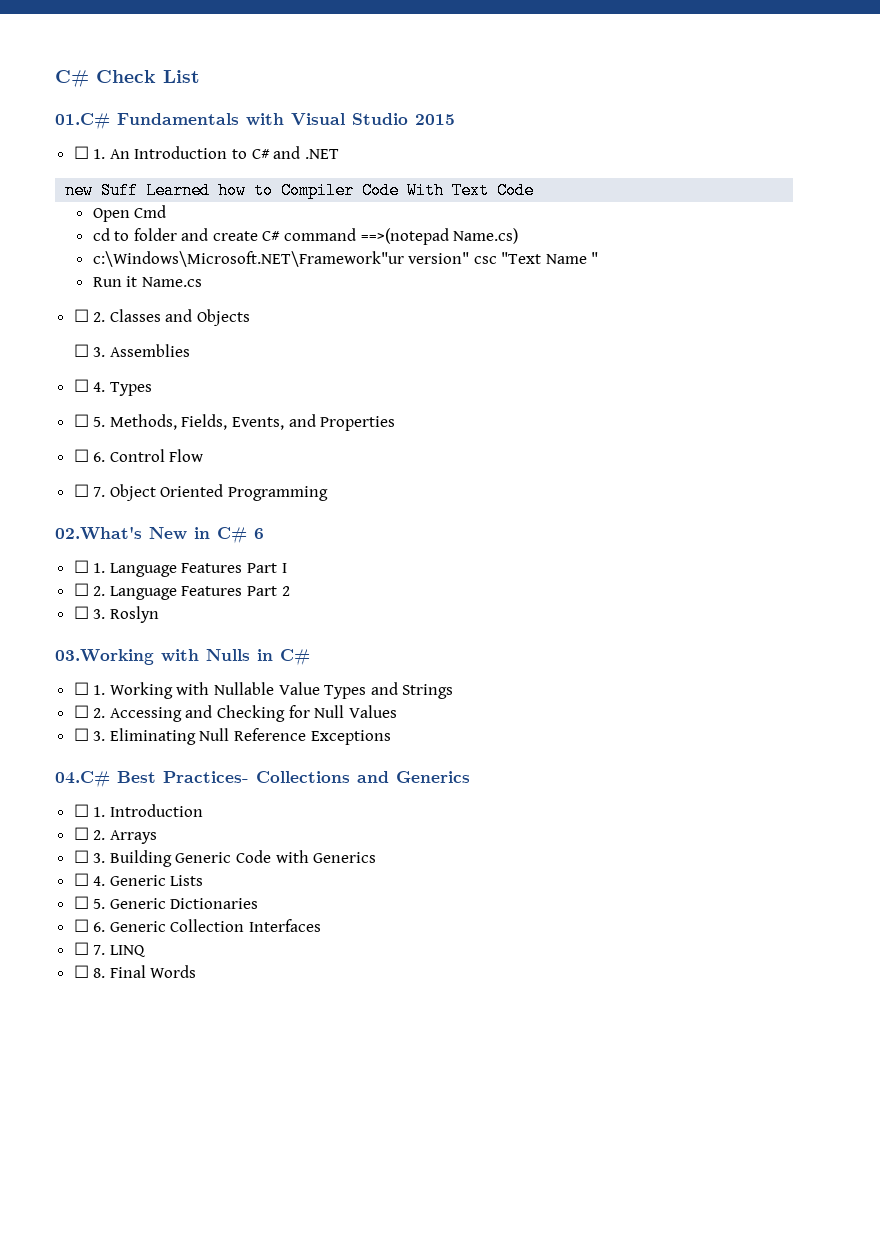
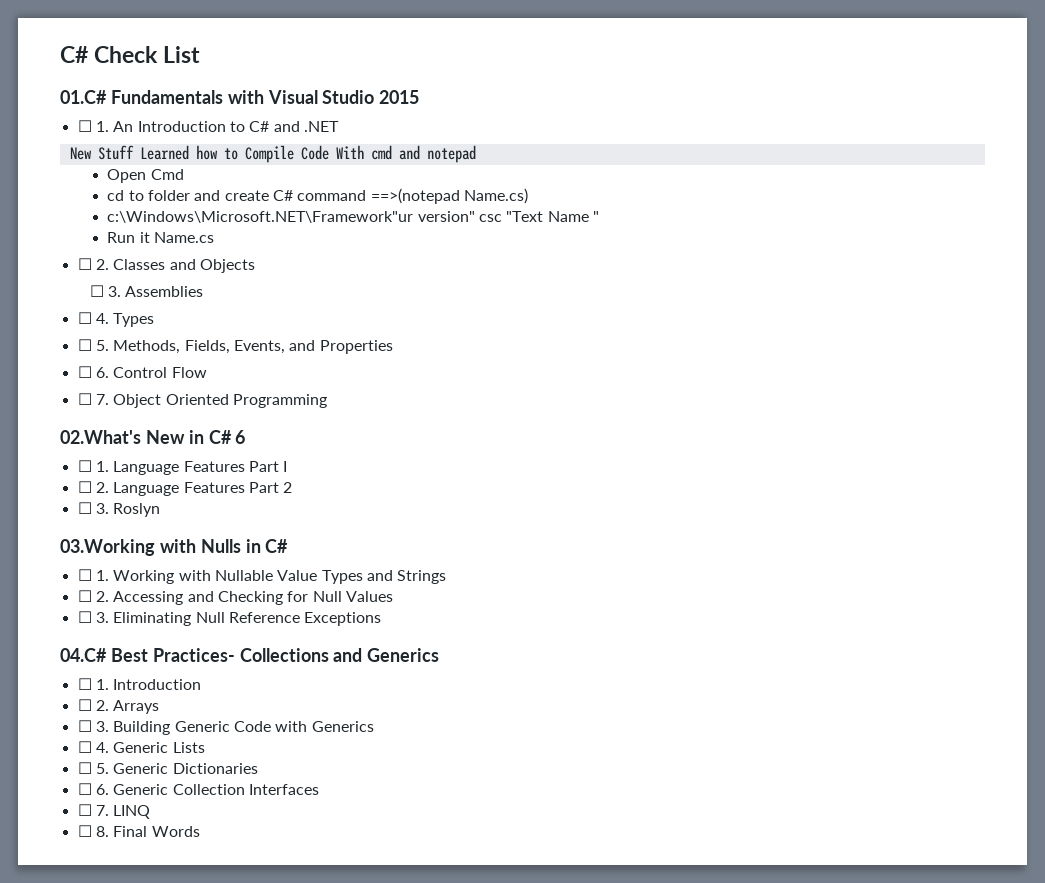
[65,182,139,199] new Suff -> [69,145,134,160] New Stuff
[281,182,355,199] Compiler -> [244,145,294,163] Compile
[452,182,535,199] Text Code -> [370,145,476,163] cmd and notepad

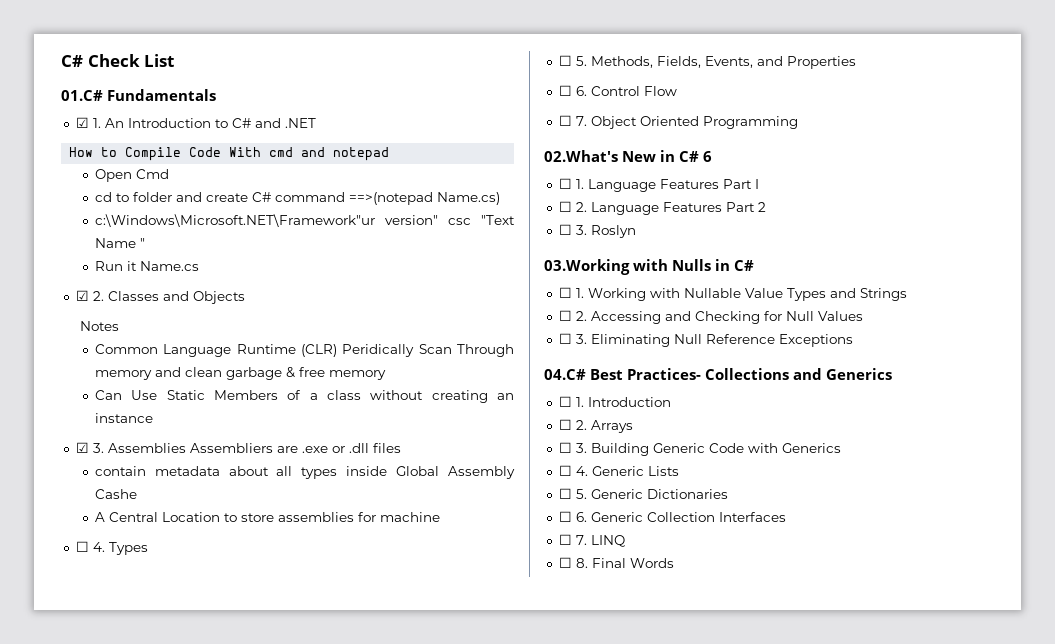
[227,90,420,104] [77,120,92,132] with Visual Studio 2015 // ☐ -> [75,117,89,128] // ☑
[69,145,218,160] New Stuff Learned how -> [69,147,94,157] How
[77,258,92,270] ☐ -> [75,290,89,301] ☑
[89,285,204,297] ☐ 3. Assemblies -> [79,321,119,331] [94,344,514,357] [94,367,386,380] [94,390,514,403] [94,413,153,423] [75,442,401,453] [94,466,515,479] [94,489,137,499] [94,512,440,522] Notes // Common Language Runtime (CLR) Peridically Scan Through memory and clean garbage & free memory // Can Use Static Members of a class without creating an instance // ☑ 3. Assemblies Assembliers are .exe or .dll files // contain metadata about all types inside Global Assembly Cashe // A Central Location to store assemblies for machine

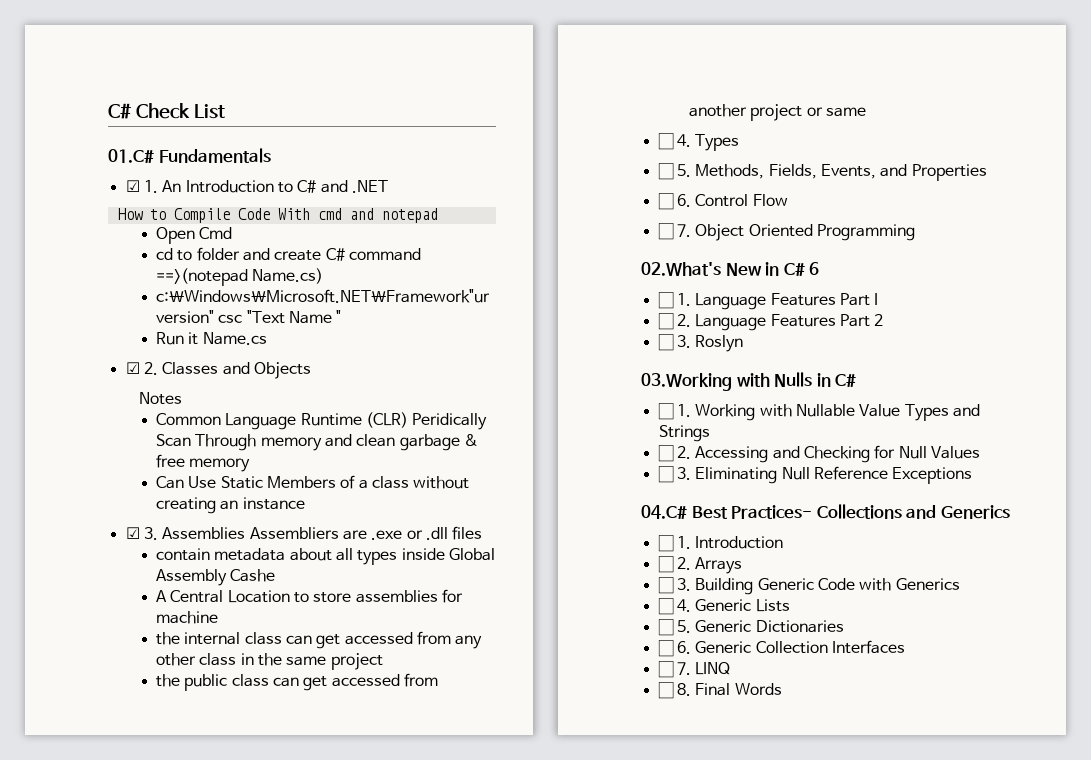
(440, 517) none -> [156,631,483,649] [156,653,383,670] [156,673,439,691] [689,104,867,121] // the internal class can get accessed from any other class in the same project // the public class can get accessed from another project or same

